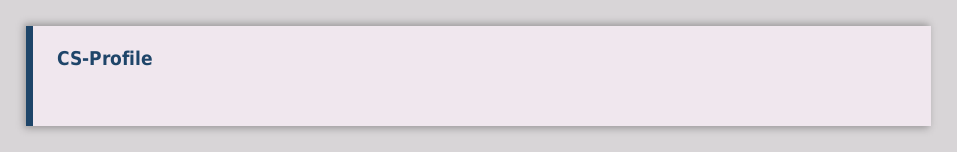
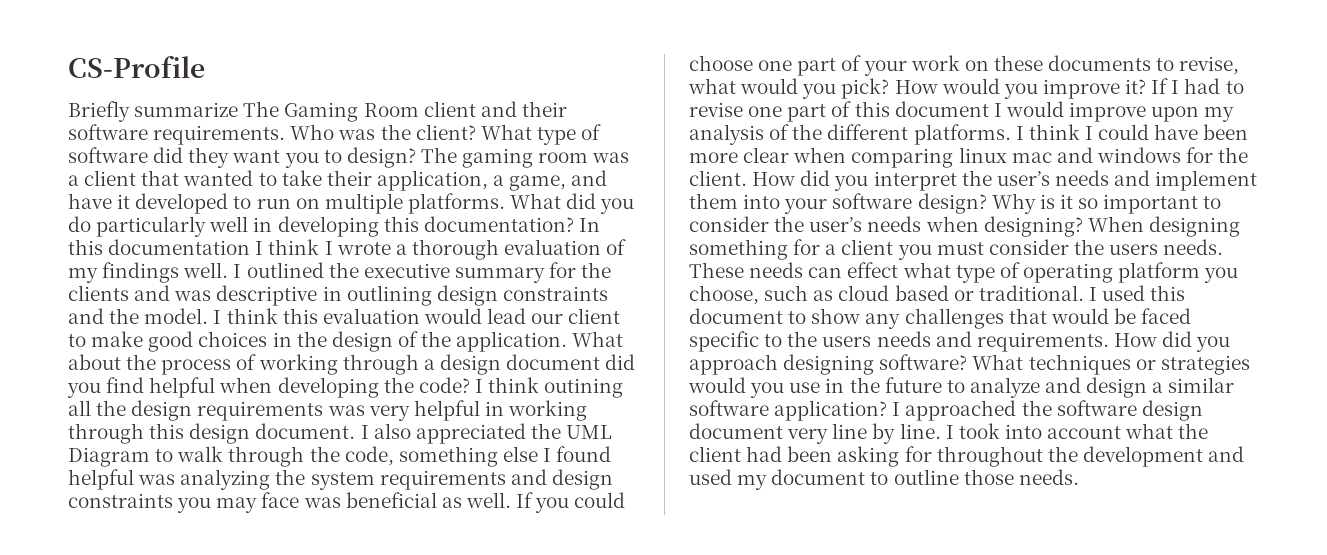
(153, 58) none -> [68,101,567,122] [68,124,602,145] [68,147,630,168] [68,170,608,191] [68,193,635,214] [68,216,600,237] [68,239,627,260] [68,262,612,283] [68,285,608,306] [68,308,621,324] [68,331,624,352] [68,354,636,375] [67,377,624,398] [68,400,588,421] [68,423,613,444] [68,446,612,467] [68,469,613,490] [68,492,626,513] [689,55,1240,76] [688,78,1244,99] [689,101,1235,122] [689,124,1249,145] [689,147,1249,168] [689,170,1258,191] [689,193,1222,214] [689,216,1240,237] [689,239,1224,260] [689,262,1239,283] [689,285,1186,305] [689,308,1192,329] [689,331,1231,352] [689,354,1250,375] [688,377,1235,398] [689,400,1203,421] [689,423,1209,444] [689,446,1245,467] [689,469,1079,490] // Briefly summarize The Gaming Room client and their software requirements. Who was the client? What type of software did they want you to design? The gaming room was a client that wanted to take their application, a game, and have it developed to run on multiple platforms. What did you do particularly well in developing this documentation? In this documentation I think I wrote a thorough evaluation of my findings well. I outlined the executive summary for the clients and was descriptive in outlining design constraints and the model. I think this evaluation would lead our client to make good choices in the design of the application. What about the process of working through a design document did you find helpful when developing the code? I think outining all the design requirements was very helpful in working through this design document. I also appreciated the UML Diagram to walk through the code, something else I found helpful was analyzing the system requirements and design constraints you may face was beneficial as well. If you could choose one part of your work on these documents to revise, what would you pick? How would you improve it? If I had to revise one part of this document I would improve upon my analysis of the different platforms. I think I could have been more clear when comparing linux mac and windows for the client. How did you interpret the user’s needs and implement them into your software design? Why is it so important to consider the user’s needs when designing? When designing something for a client you must consider the users needs. These needs can effect what type of operating platform you choose, such as cloud based or traditional. I used this document to show any challenges that would be faced specific to the users needs and requirements. How did you approach designing software? What techniques or strategies would you use in the future to analyze and design a similar software application? I approached the software design document very line by line. I took into account what the client had been asking for throughout the development and used my document to outline those needs.

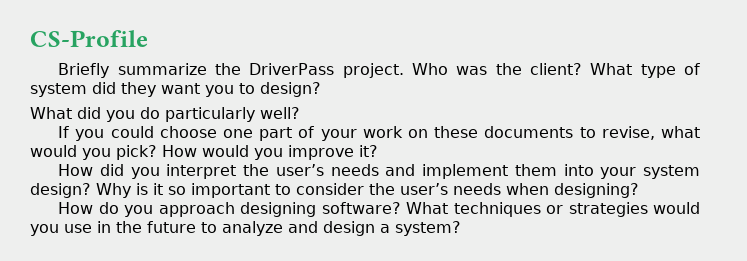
[243,101,567,122] [68,124,286,145] The Gaming Room client and their software requirements. -> [214,63,404,78] the DriverPass project.
[68,147,148,163] software -> [30,83,87,97] system
[420,147,630,168] [68,170,608,191] [68,193,505,214] The gaming room was a client that wanted to take their application, a game, and have it developed to run on multiple platforms. -> (321, 89) //
[209,216,600,237] [68,239,627,260] [68,262,612,283] [68,285,608,306] [68,308,621,324] [68,331,624,352] [68,354,636,375] [67,377,624,398] [68,400,588,421] [68,423,613,444] [68,446,612,467] [68,469,613,490] [68,492,511,513] well in developing this documentation? In this documentation I think I wrote a thorough evaluation of my findings well. I outlined the executive summary for the clients and was descriptive in outlining design constraints and the model. I think this evaluation would lead our client to make good choices in the design of the application. What about the process of working through a design document did you find helpful when developing the code? I think outining all the design requirements was very helpful in working through this design document. I also appreciated the UML Diagram to walk through the code, something else I found helpful was analyzing the system requirements and design constraints you may face was beneficial as well. -> [260,107,300,119] well? //
[1151,78,1244,94] [689,101,1235,122] [689,124,1249,145] [689,147,1249,168] [689,170,747,186] If I had to revise one part of this document I would improve upon my analysis of the different platforms. I think I could have been more clear when comparing linux mac and windows for the client. -> (378, 151) //
[832,193,913,209] software -> [642,165,700,179] system
[1087,216,1240,237] [689,239,1224,260] [689,262,1239,283] [689,285,1186,305] [689,308,1192,329] [689,331,1193,352] When designing something for a client you must consider the users needs. These needs can effect what type of operating platform you choose, such as cloud based or traditional. I used this document to show any challenges that would be faced specific to the users needs and requirements. How did -> [58,202,119,214] // How do
[1168,377,1235,393] [689,400,1203,421] [689,423,1209,444] [689,446,1245,467] [689,469,1079,490] similar software application? I approached the software design document very line by line. I took into account what the client had been asking for throughout the development and used my document to outline those needs. -> [395,221,461,236] system?

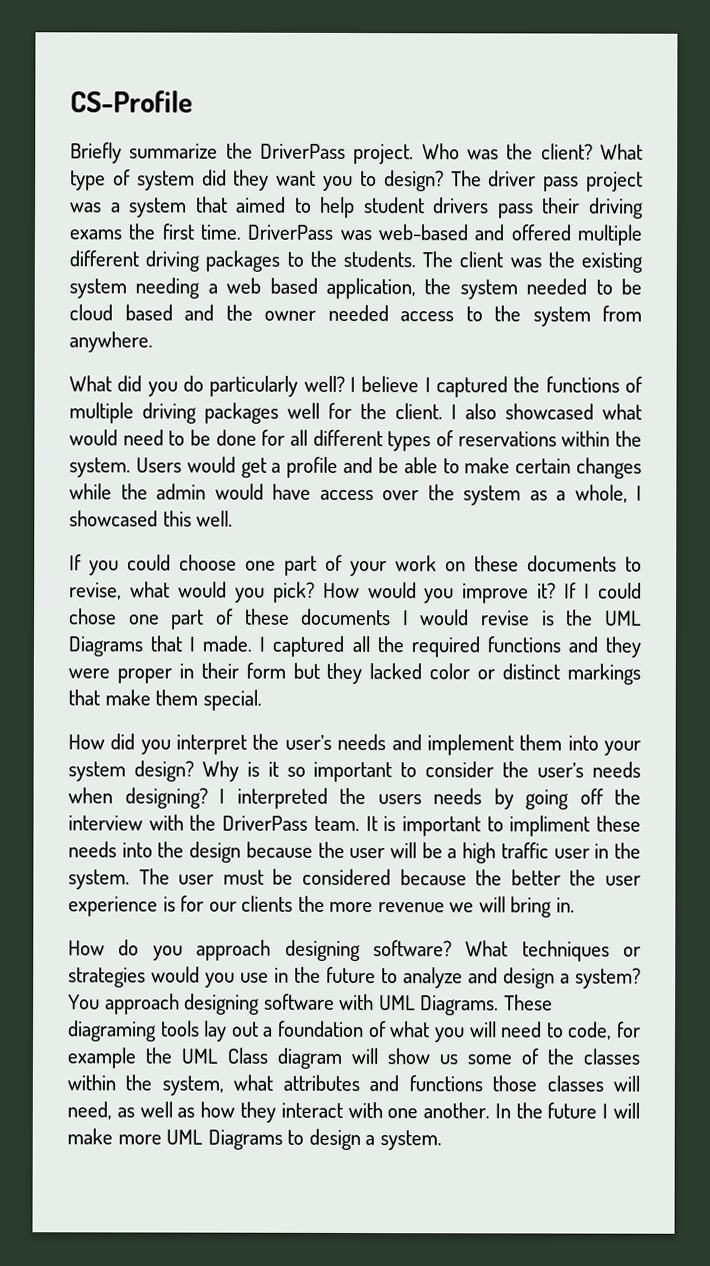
(321, 89) none -> [450,170,643,192] [70,196,645,219] [69,223,642,246] [69,250,643,273] [69,277,642,300] [69,304,642,327] [69,331,153,353] The driver pass project was a system that aimed to help student drivers pass their driving exams the first time. DriverPass was web-based and offered multiple different driving packages to the students. The client was the existing system needing a web based application, the system needed to be cloud based and the owner needed access to the system from anywhere.
(300, 113) none -> [350,376,643,398] [69,402,642,424] [69,429,642,452] [69,456,642,479] [69,483,642,506] [69,510,234,527] I believe I captured the functions of multiple driving packages well for the client. I also showcased what would need to be done for all different types of reservations within the system. Users would get a profile and be able to make certain changes while the admin would have access over the system as a whole, I showcased this well.
(378, 151) none -> [564,582,642,599] [69,608,642,630] [68,635,641,658] [68,662,642,685] [68,689,262,711] If I could chose one part of these documents I would revise is the UML Diagrams that I made. I captured all the required functions and they were proper in their form but they lacked color or distinct markings that make them special.
(639, 190) none -> [219,787,641,810] [68,814,641,837] [68,841,641,864] [68,868,642,890] [68,895,575,918] I interpreted the users needs by going off the interview with the DriverPass team. It is important to impliment these needs into the design because the user will be a high traffic user in the system. The user must be considered because the better the user experience is for our clients the more revenue we will bring in.
(461, 228) none -> [68,993,553,1016] [68,1020,642,1043] [67,1047,640,1069] [67,1074,641,1096] [67,1101,640,1123] [67,1128,442,1151] You approach designing software with UML Diagrams. These diagraming tools lay out a foundation of what you will need to code, for example the UML Class diagram will show us some of the classes within the system, what attributes and functions those classes will need, as well as how they interact with one another. In the future I will make more UML Diagrams to design a system.

